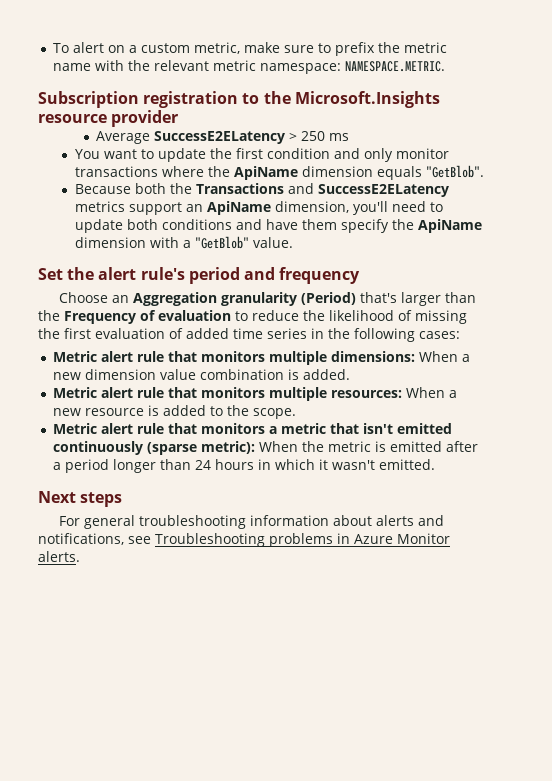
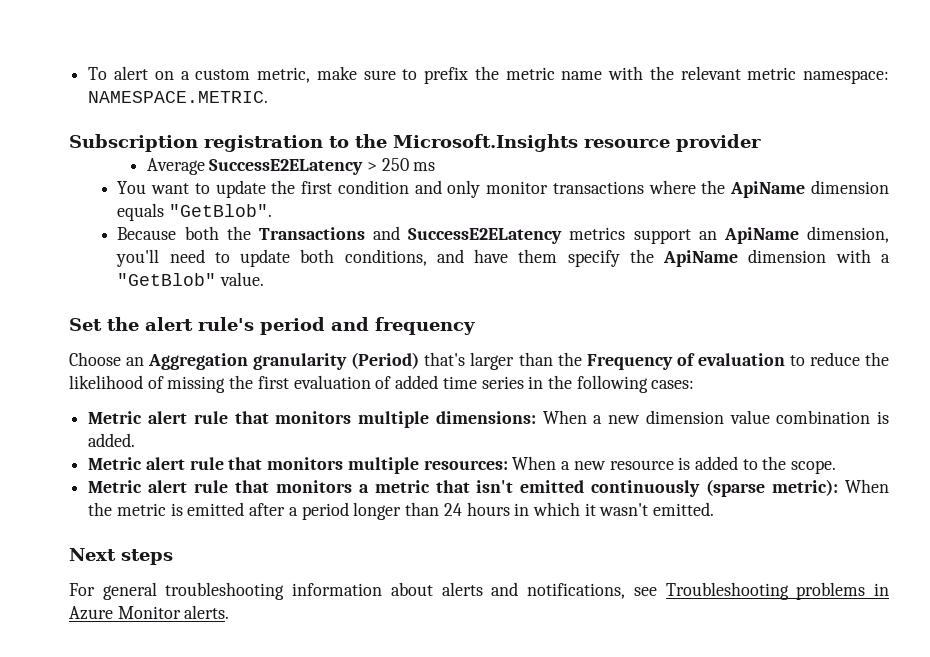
[161,219,232,230] conditions -> [344,249,427,266] conditions,

